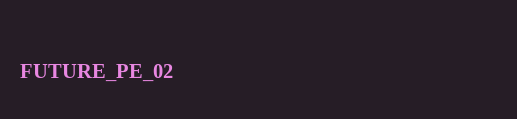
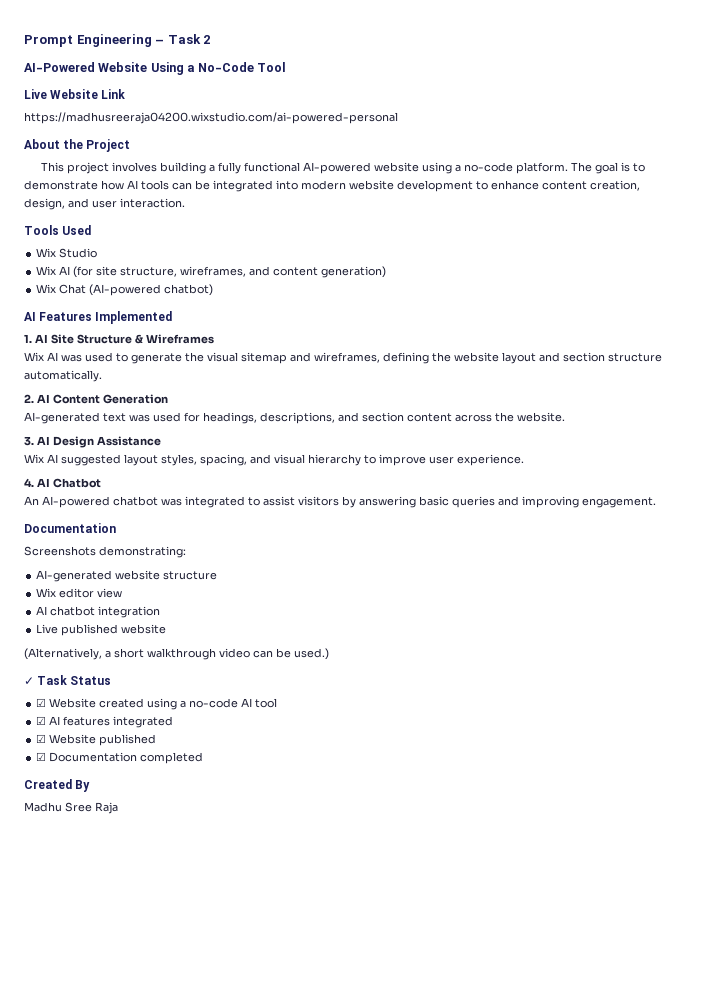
[20,64,173,82] FUTURE_PE_02 -> [24,34,211,47] [24,62,286,75] [24,89,126,99] [24,112,398,124] [24,139,131,152] [41,162,646,174] [24,180,640,192] [24,198,185,210] [24,225,92,235] [36,248,98,258] [36,266,387,278] [36,284,214,296] [24,311,173,324] [24,334,214,344] [24,352,662,364] [24,370,102,382] [24,394,168,404] [24,412,565,424] [24,436,161,448] [24,454,524,466] [24,478,101,488] [24,496,656,508] [24,523,116,533] [24,546,186,558] [36,570,218,582] [36,588,123,598] [36,606,161,618] [36,624,167,636] [24,648,329,660] [24,675,112,685] [36,698,278,710] [36,716,174,728] [36,734,157,746] [36,752,204,764] [24,779,91,792] [24,802,118,814] Prompt Engineering – Task 2 // AI-Powered Website Using a No-Code Tool // Live Website Link // https://madhusreeraja04200.wixstudio.com/ai-powered-personal // About the Project // This project involves building a fully functional AI-powered website using a no-code platform. The goal is to demonstrate how AI tools can be integrated into modern website development to enhance content creation, design, and user interaction. // Tools Used // Wix Studio // Wix AI (for site structure, wireframes, and content generation) // Wix Chat (AI-powered chatbot) // AI Features Implemented // 1. AI Site Structure & Wireframes // Wix AI was used to generate the visual sitemap and wireframes, defining the website layout and section structure automatically. // 2. AI Content Generation // AI-generated text was used for headings, descriptions, and section content across the website. // 3. AI Design Assistance // Wix AI suggested layout styles, spacing, and visual hierarchy to improve user experience. // 4. AI Chatbot // An AI-powered chatbot was integrated to assist visitors by answering basic queries and improving engagement. // Documentation // Screenshots demonstrating: // AI-generated website structure // Wix editor view // AI chatbot integration // Live published website // (Alternatively, a short walkthrough video can be used.) // ✓ Task Status // ☑ Website created using a no-code AI tool // ☑ AI features integrated // ☑ Website published // ☑ Documentation completed // Created By // Madhu Sree Raja

